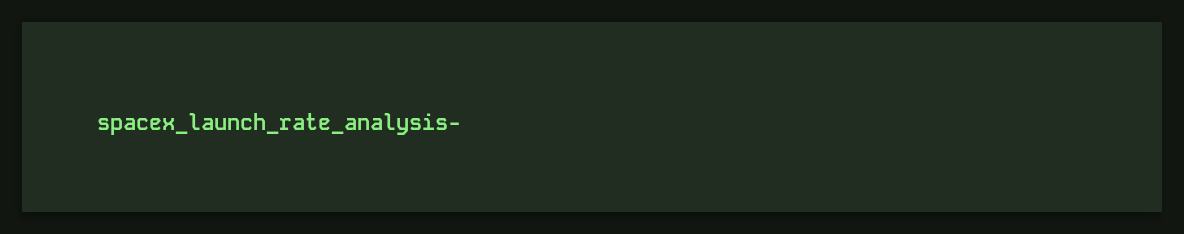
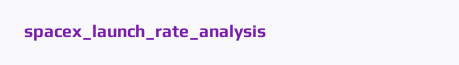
[97,113,461,135] spacex_launch_rate_analysis- -> [24,24,266,41] spacex_launch_rate_analysis

